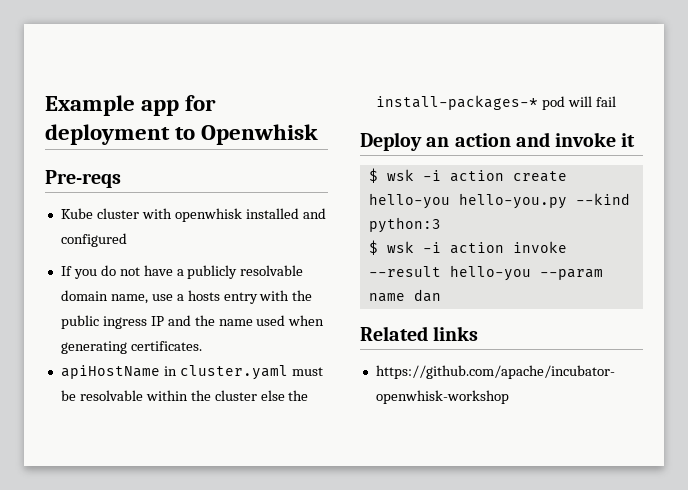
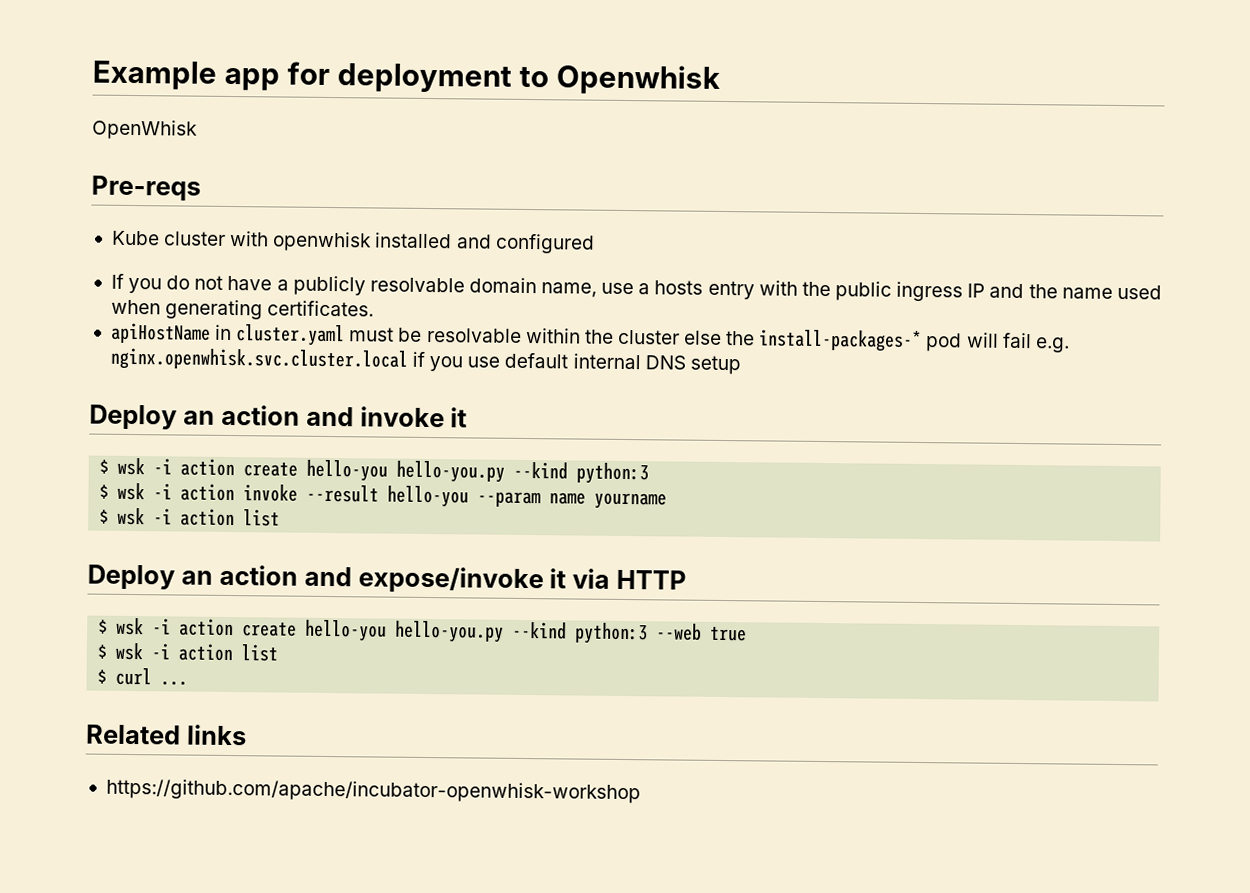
(319, 134) none -> [92,119,198,140] // OpenWhisk
(616, 101) none -> [1034,337,1070,353] [109,347,741,375] e.g. nginx.openwhisk.svc.cluster.local if you use default internal DNS setup
[413,289,441,302] dan -> [594,492,668,510] [99,507,281,527] [87,564,688,594] [98,617,748,645] [97,642,279,662] [97,667,189,686] yourname // $ wsk -i action list // Deploy an action and expose/invoke it via HTTP // $ wsk -i action create hello-you hello-you.py --kind python:3 --web true // $ wsk -i action list // $ curl ...

